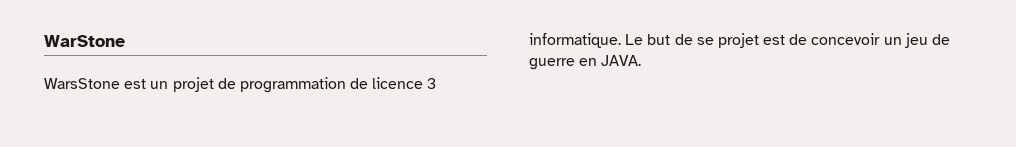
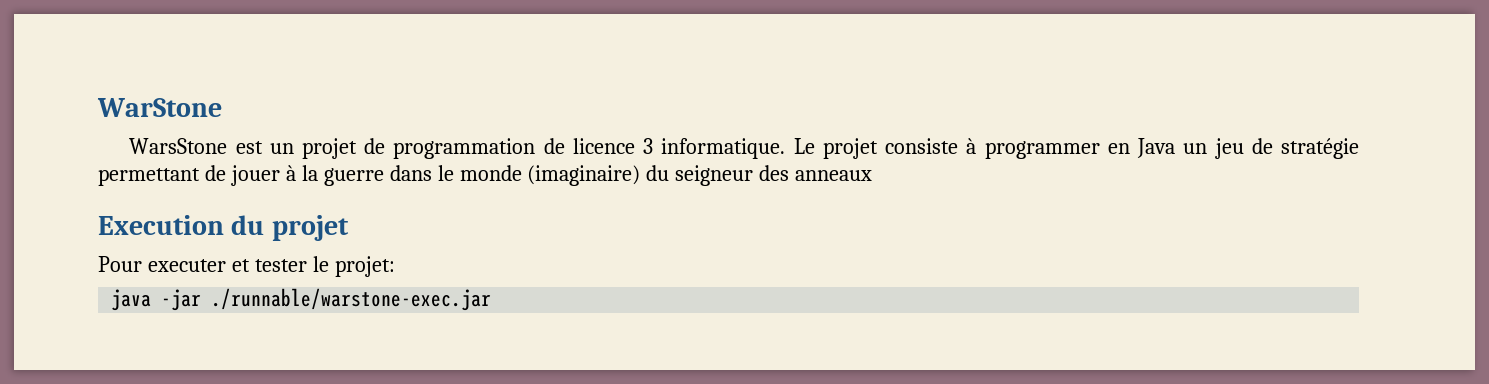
[647,33,951,48] [529,55,642,70] but de se projet est de concevoir un jeu de guerre en JAVA. -> [822,138,1359,159] [98,165,873,186] [98,215,349,241] [98,256,395,277] [111,288,492,311] projet consiste à programmer en Java un jeu de stratégie permettant de jouer à la guerre dans le monde (imaginaire) du seigneur des anneaux // Execution du projet // Pour executer et tester le projet: // java -jar ./runnable/warstone-exec.jar

